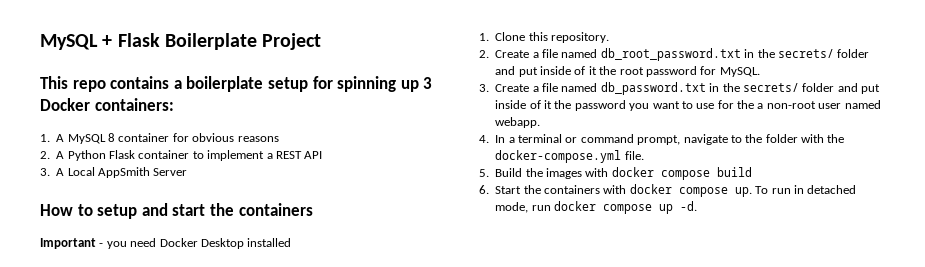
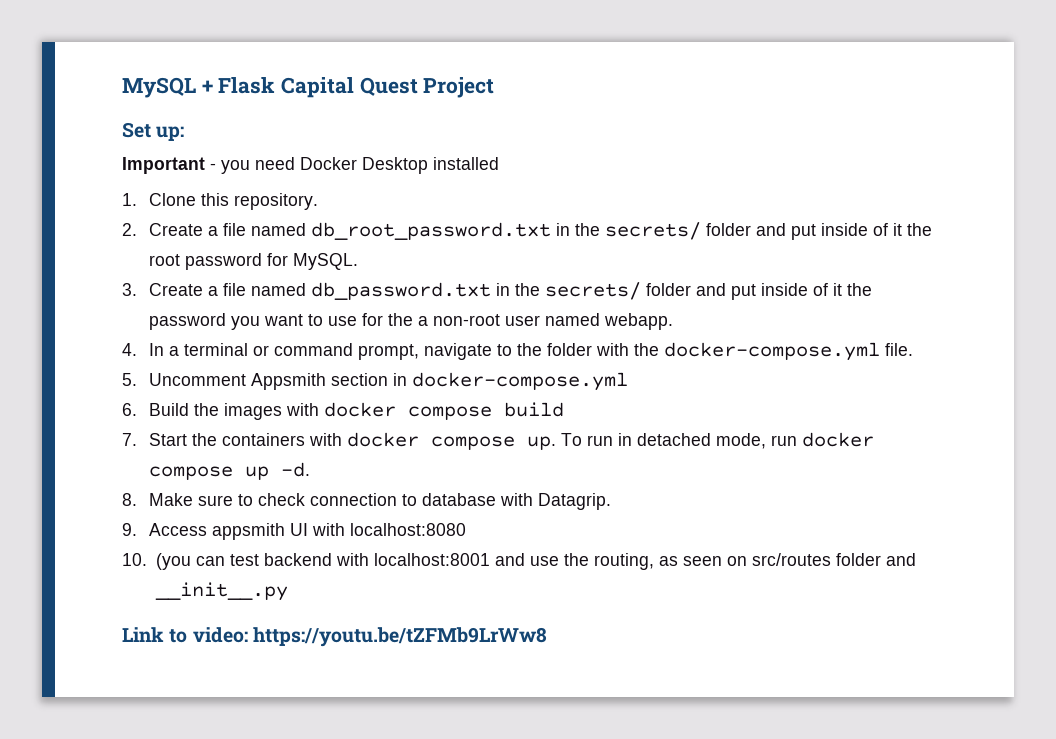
[164,33,257,50] Boilerplate -> [281,77,418,98] Capital Quest
[40,76,433,92] [40,98,174,111] [40,133,279,144] [40,150,323,161] [40,167,188,178] [40,203,313,219] This repo contains a boilerplate setup for spinning up 3 Docker containers: // 1. A MySQL 8 container for obvious reasons // 2. A Python Flask container to implement a REST API // 3. A Local AppSmith Server // How to setup and start the containers -> [122,122,185,141] Set up:
(489, 173) none -> [148,372,628,391] [122,403,137,416] Uncomment Appsmith section in docker-compose.yml // 6.
[479,185,489,194] 6. -> [122,433,137,446] 7.
(697, 206) none -> [122,493,611,510] [122,523,466,540] [122,553,916,570] [154,582,288,601] [122,627,547,647] // 8. Make sure to check connection to database with Datagrip. // 9. Access appsmith UI with localhost:8080 // 10. (you can test backend with localhost:8001 and use the routing, as seen on src/routes folder and __init__.py // Link to video: https://youtu.be/tZFMb9LrWw8

